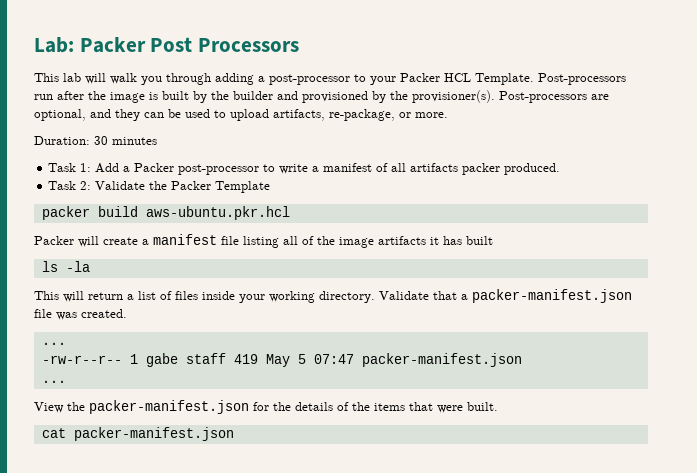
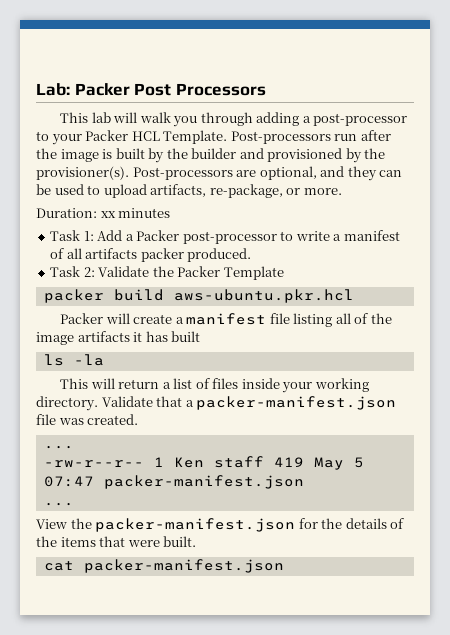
[94,136,108,145] 30 -> [100,211,116,218] xx
[145,353,178,367] gabe -> [173,457,204,468] Ken

